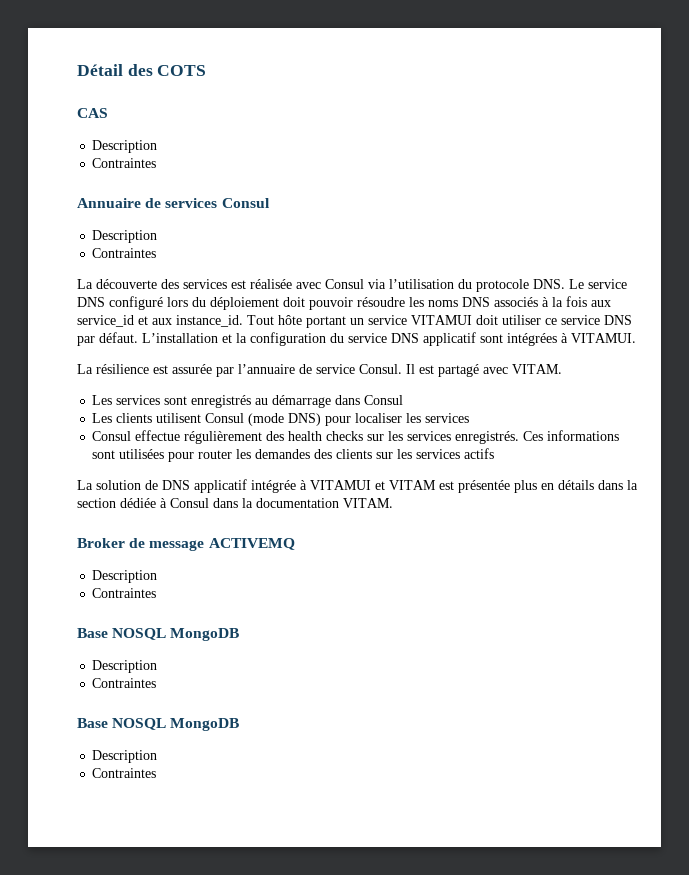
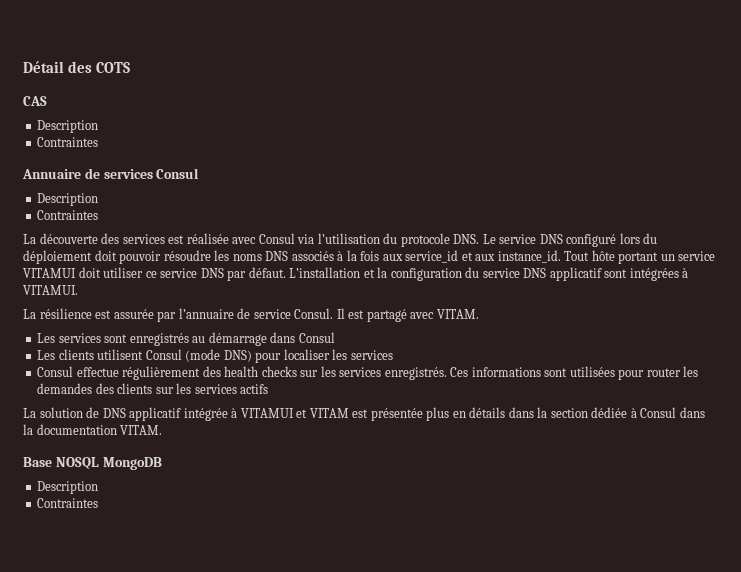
[77,538,295,551] [92,570,158,583] [92,588,157,598] [77,628,240,641] [92,660,158,673] [92,678,157,688] [77,718,240,731] [92,750,158,763] [92,768,157,778] // Broker de message ACTIVEMQ // Description // Contraintes // Base NOSQL MongoDB // Description // Contraintes // Base NOSQL MongoDB // Description // Contraintes -> [23,457,162,470] [37,481,99,494] [37,498,99,508] // Base NOSQL MongoDB // Description // Contraintes

